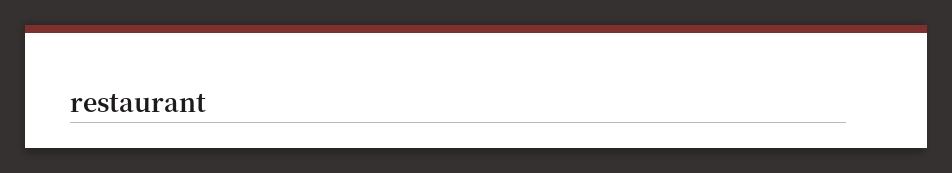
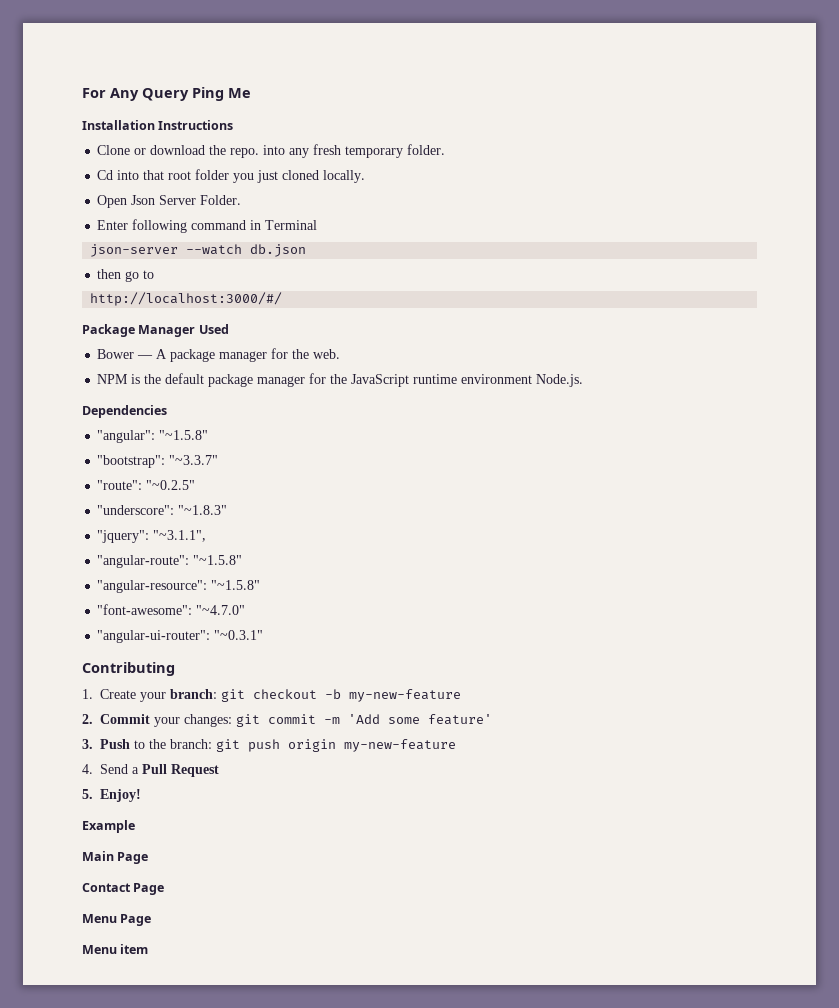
[70,94,206,112] restaurant -> [82,87,251,101] [82,120,234,130] [97,144,446,158] [97,169,366,183] [97,195,242,208] [97,219,318,233] [90,244,307,257] [97,269,155,282] [90,292,283,306] [82,324,229,337] [97,348,341,362] [97,373,584,387] [82,405,167,418] [97,430,209,443] [97,455,219,468] [97,480,196,490] [97,505,228,515] [97,530,207,543] [97,555,243,568] [97,580,261,593] [97,604,246,615] [97,630,264,643] [82,662,175,676] [82,689,461,702] [82,714,492,727] [82,739,456,752] [82,764,219,777] [82,789,141,802] [82,820,135,833] [82,851,149,864] [82,883,165,895] [82,914,152,926] [82,944,149,954] For Any Query Ping Me // Installation Instructions // Clone or download the repo. into any fresh temporary folder. // Cd into that root folder you just cloned locally. // Open Json Server Folder. // Enter following command in Terminal // json-server --watch db.json // then go to // http://localhost:3000/#/ // Package Manager Used // Bower — A package manager for the web. // NPM is the default package manager for the JavaScript runtime environment Node.js. // Dependencies // "angular": "~1.5.8" // "bootstrap": "~3.3.7" // "route": "~0.2.5" // "underscore": "~1.8.3" // "jquery": "~3.1.1", // "angular-route": "~1.5.8" // "angular-resource": "~1.5.8" // "font-awesome": "~4.7.0" // "angular-ui-router": "~0.3.1" // Contributing // 1. Create your branch: git checkout -b my-new-feature // 2. Commit your changes: git commit -m 'Add some feature' // 3. Push to the branch: git push origin my-new-feature // 4. Send a Pull Request // 5. Enjoy! // Example // Main Page // Contact Page // Menu Page // Menu item

